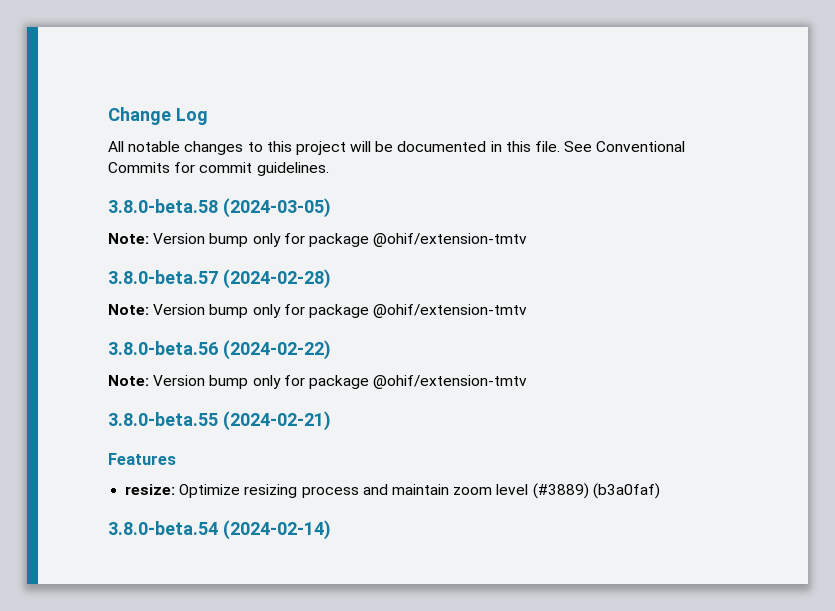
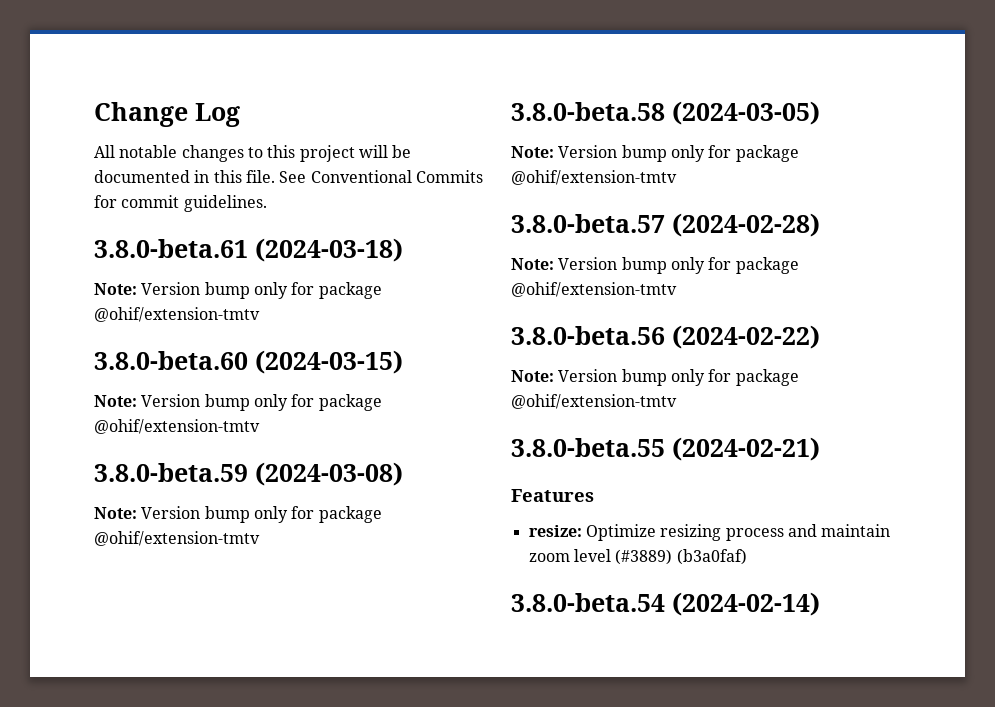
(329, 169) none -> [94,238,403,262] [94,282,382,299] [94,307,260,322] [94,350,403,374] [94,394,382,411] [94,419,260,434] [94,462,403,486] [94,506,382,523] [94,531,260,546] // 3.8.0-beta.61 (2024-03-18) // Note: Version bump only for package @ohif/extension-tmtv // 3.8.0-beta.60 (2024-03-15) // Note: Version bump only for package @ohif/extension-tmtv // 3.8.0-beta.59 (2024-03-08) // Note: Version bump only for package @ohif/extension-tmtv

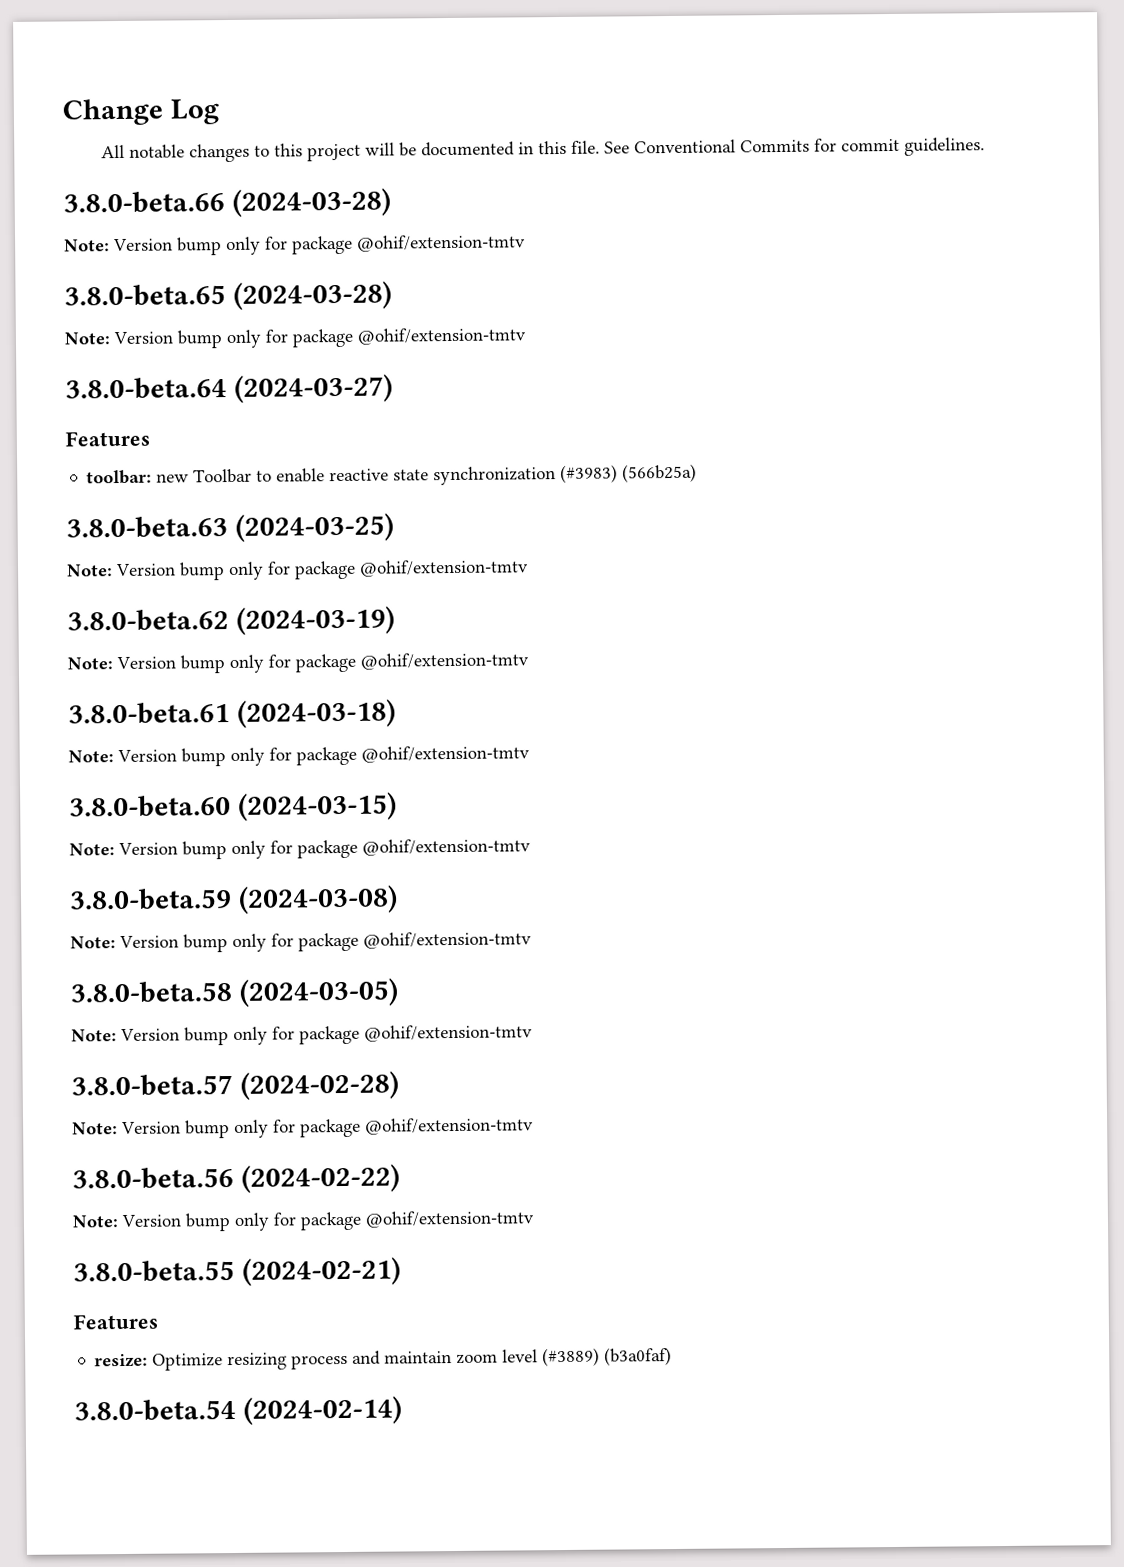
(267, 203) none -> [63,187,391,217] [64,234,526,256] [64,280,392,310] [64,327,527,349] [65,373,393,403] [65,430,150,447] [86,463,698,486] [66,512,394,542] [66,559,529,581] [67,605,395,635] [67,652,529,674] // 3.8.0-beta.66 (2024-03-28) // Note: Version bump only for package @ohif/extension-tmtv // 3.8.0-beta.65 (2024-03-28) // Note: Version bump only for package @ohif/extension-tmtv // 3.8.0-beta.64 (2024-03-27) // Features // toolbar: new Toolbar to enable reactive state synchronization (#3983) (566b25a) // 3.8.0-beta.63 (2024-03-25) // Note: Version bump only for package @ohif/extension-tmtv // 3.8.0-beta.62 (2024-03-19) // Note: Version bump only for package @ohif/extension-tmtv

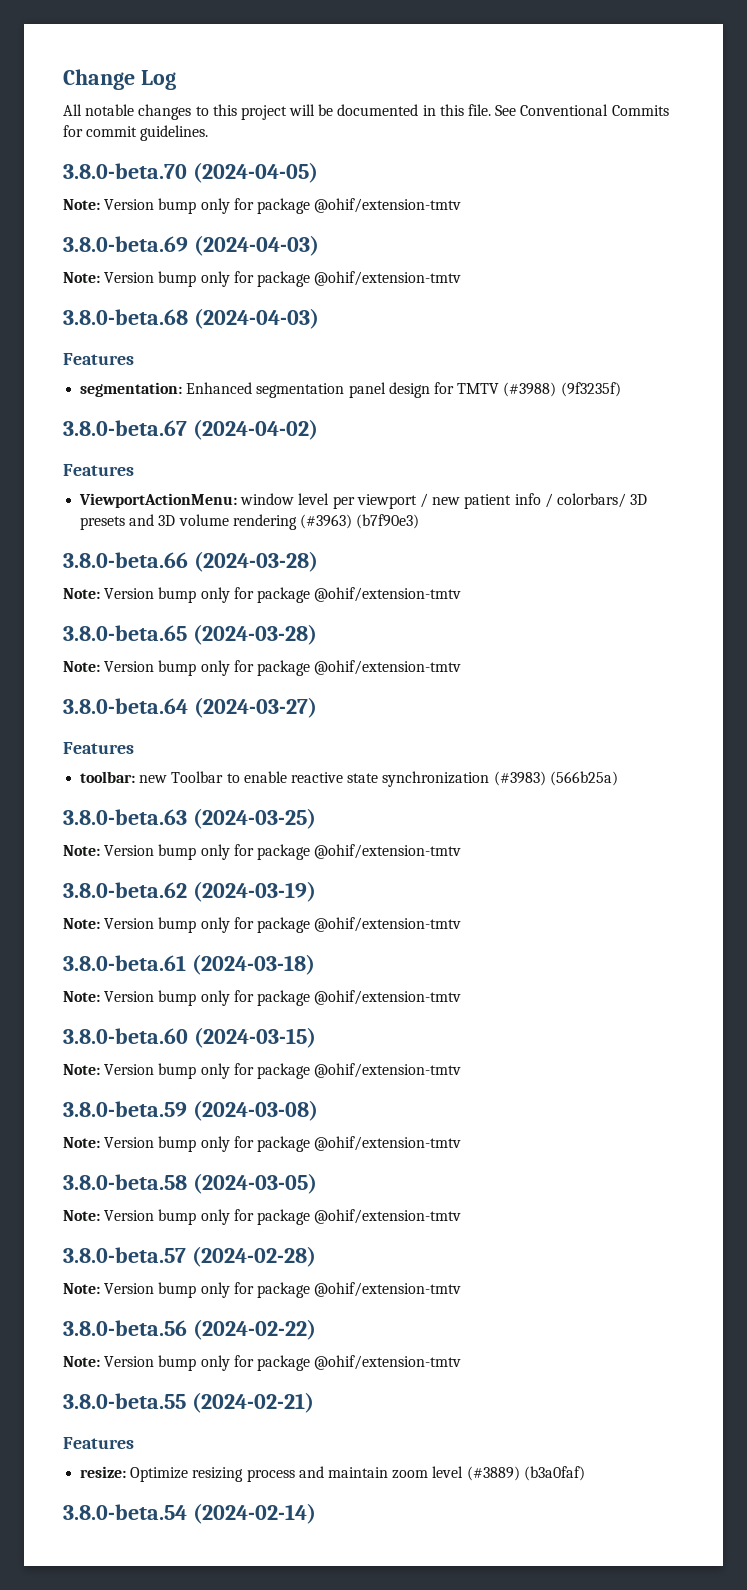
(986, 146) none -> [63,162,318,183] [63,198,462,214] [63,235,319,256] [63,271,462,287] [63,308,319,329] [63,353,134,365] [80,382,621,398] [63,419,318,440] [63,464,134,476] [79,493,648,509] [80,514,420,530] // 3.8.0-beta.70 (2024-04-05) // Note: Version bump only for package @ohif/extension-tmtv // 3.8.0-beta.69 (2024-04-03) // Note: Version bump only for package @ohif/extension-tmtv // 3.8.0-beta.68 (2024-04-03) // Features // segmentation: Enhanced segmentation panel design for TMTV (#3988) (9f3235f) // 3.8.0-beta.67 (2024-04-02) // Features // ViewportActionMenu: window level per viewport / new patient info / colorbars/ 3D presets and 3D volume rendering (#3963) (b7f90e3)

